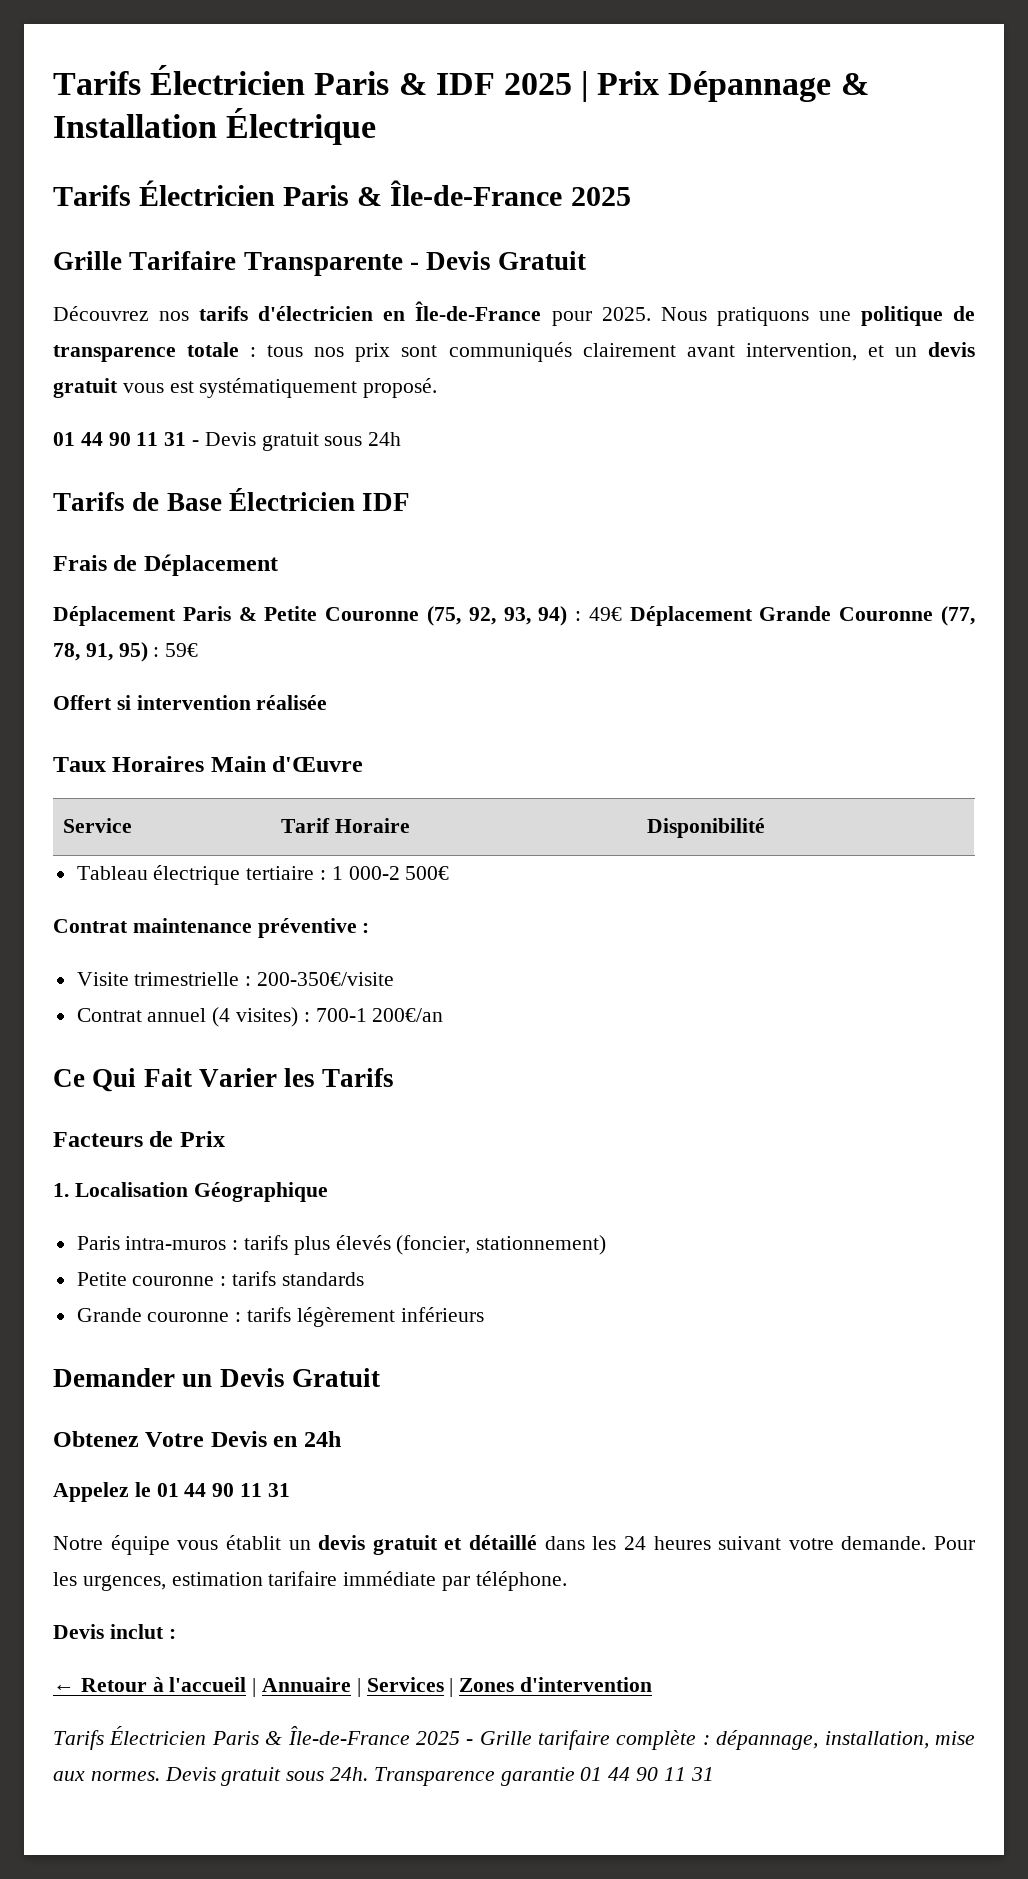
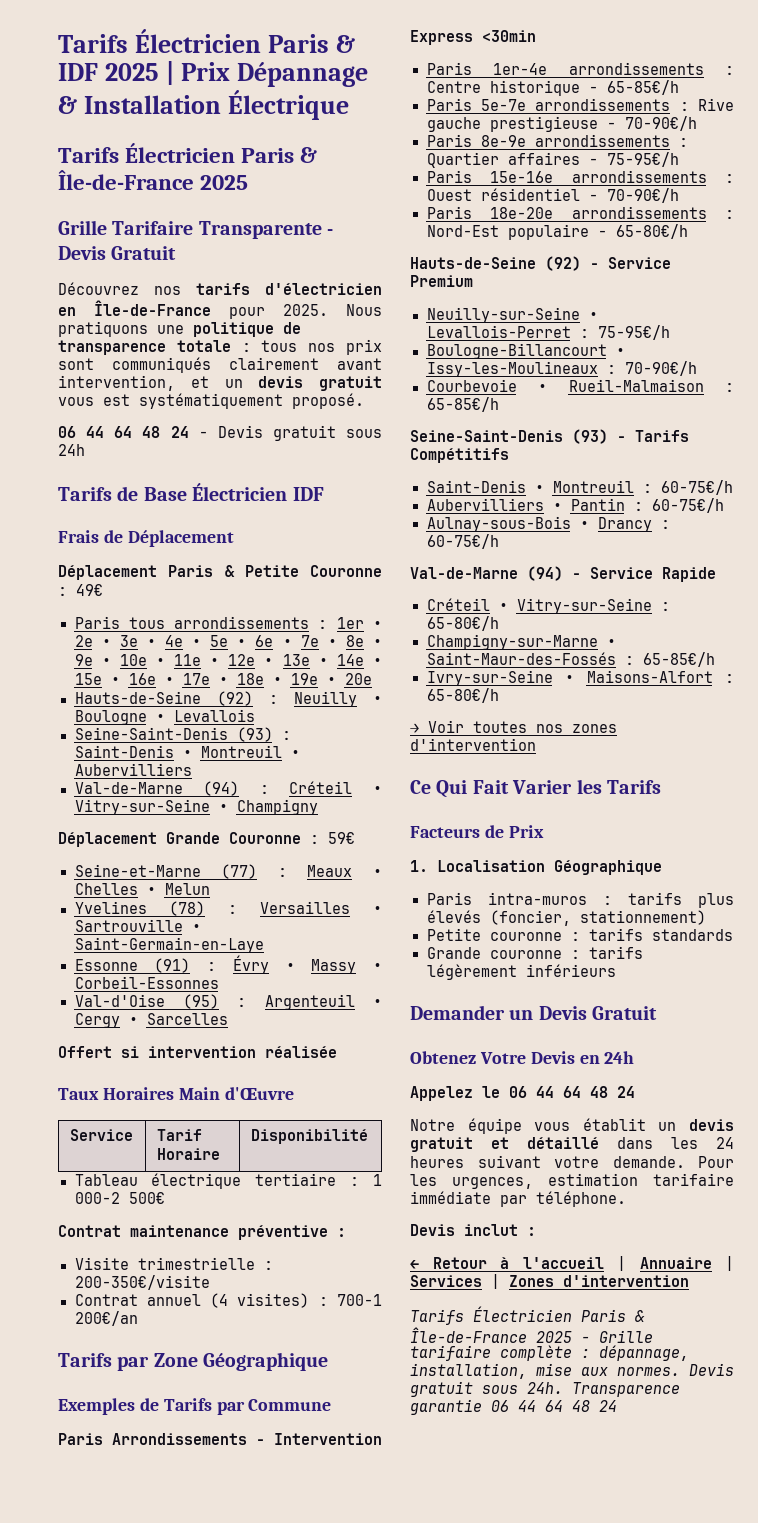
[53,432,187,446] 01 44 90 11 31 -> [58,426,189,438] 06 44 64 48 24
[426,606,976,626] [53,642,199,662] (75, 92, 93, 94) : 49€ Déplacement Grande Couronne (77, 78, 91, 95) : 59€ -> [58,584,103,596] [74,616,382,629] [74,635,383,647] [74,654,382,666] [74,673,372,685] [74,691,382,707] [74,709,255,725] [74,727,291,742] [74,745,300,758] [74,763,192,776] [74,781,382,796] [74,799,318,815] [58,832,355,847] [74,864,382,879] [74,883,210,895] [74,901,382,916] [74,919,201,932] [74,937,264,953] [74,955,382,974] [74,976,219,989] [74,994,382,1010] [74,1013,228,1028] : 49€ // Paris tous arrondissements : 1er • 2e • 3e • 4e • 5e • 6e • 7e • 8e • 9e • 10e • 11e • 12e • 13e • 14e • 15e • 16e • 17e • 18e • 19e • 20e // Hauts-de-Seine (92) : Neuilly • Boulogne • Levallois // Seine-Saint-Denis (93) : Saint-Denis • Montreuil • Aubervilliers // Val-de-Marne (94) : Créteil • Vitry-sur-Seine • Champigny // Déplacement Grande Couronne : 59€ // Seine-et-Marne (77) : Meaux • Chelles • Melun // Yvelines (78) : Versailles • Sartrouville • Saint-Germain-en-Laye // Essonne (91) : Évry • Massy • Corbeil-Essonnes // Val-d'Oise (95) : Argenteuil • Cergy • Sarcelles
(444, 1015) none -> [58,1352,329,1371] [58,1398,332,1415] [58,1433,382,1445] [410,30,536,45] [426,62,734,75] [426,80,679,96] [426,98,734,111] [426,116,697,132] [426,134,688,147] [426,152,679,168] [426,170,734,183] [426,188,679,203] [426,206,734,219] [426,224,688,240] [410,256,671,271] [410,275,473,287] [426,307,598,323] [426,325,670,340] [426,343,625,359] [426,361,697,377] [426,379,734,392] [426,397,499,412] [410,429,689,444] [410,448,509,463] [426,480,733,495] [426,498,724,513] [426,516,670,532] [426,534,499,549] [410,566,716,582] [426,598,670,614] [426,616,499,631] [426,634,616,650] [426,652,715,667] [426,670,734,686] [426,688,499,703] [410,720,617,733] [410,738,536,751] // Tarifs par Zone Géographique // Exemples de Tarifs par Commune // Paris Arrondissements - Intervention Express <30min // Paris 1er-4e arrondissements : Centre historique - 65-85€/h // Paris 5e-7e arrondissements : Rive gauche prestigieuse - 70-90€/h // Paris 8e-9e arrondissements : Quartier affaires - 75-95€/h // Paris 15e-16e arrondissements : Ouest résidentiel - 70-90€/h // Paris 18e-20e arrondissements : Nord-Est populaire - 65-80€/h // Hauts-de-Seine (92) - Service Premium // Neuilly-sur-Seine • Levallois-Perret : 75-95€/h // Boulogne-Billancourt • Issy-les-Moulineaux : 70-90€/h // Courbevoie • Rueil-Malmaison : 65-85€/h // Seine-Saint-Denis (93) - Tarifs Compétitifs // Saint-Denis • Montreuil : 60-75€/h // Aubervilliers • Pantin : 60-75€/h // Aulnay-sous-Bois • Drancy : 60-75€/h // Val-de-Marne (94) - Service Rapide // Créteil • Vitry-sur-Seine : 65-80€/h // Champigny-sur-Marne • Saint-Maur-des-Fossés : 65-85€/h // Ivry-sur-Seine • Maisons-Alfort : 65-80€/h // → Voir toutes nos zones d'intervention
[156,1483,290,1497] 01 44 90 11 31 -> [509,1086,635,1098] 06 44 64 48 24
[580,1767,714,1781] 01 44 90 11 31 -> [491,1400,617,1412] 06 44 64 48 24

